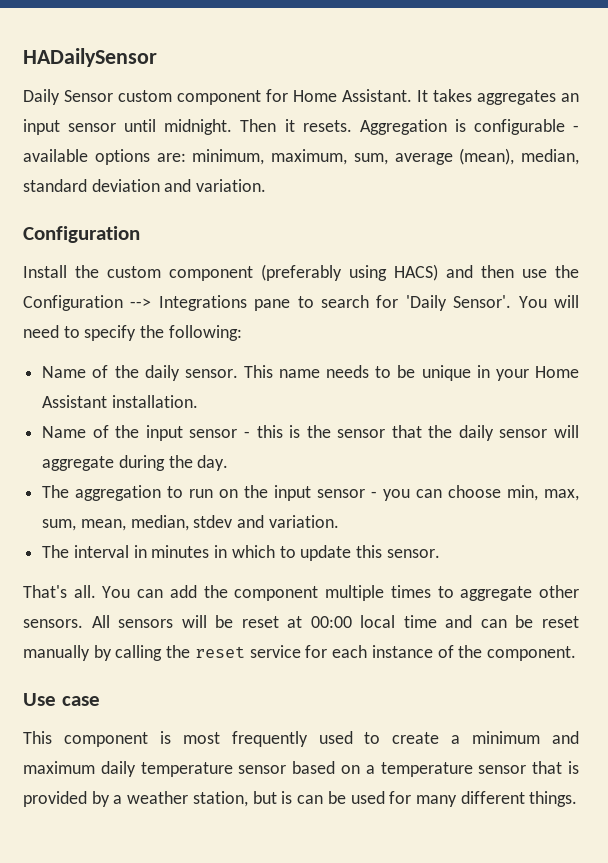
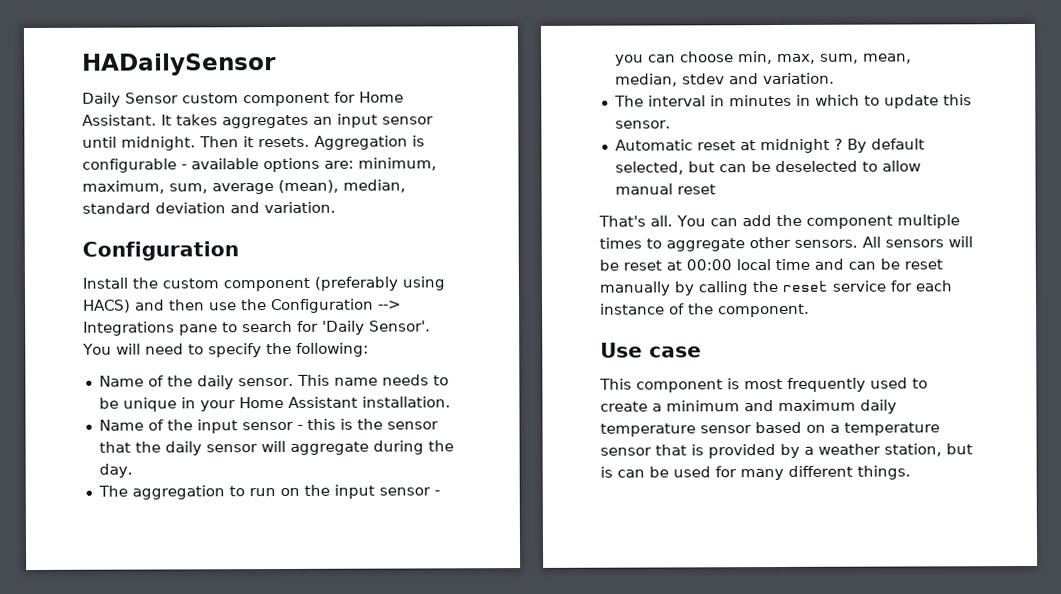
(440, 553) none -> [614,138,925,154] [614,160,921,175] [614,183,716,195] // Automatic reset at midnight ? By default selected, but can be deselected to allow manual reset

